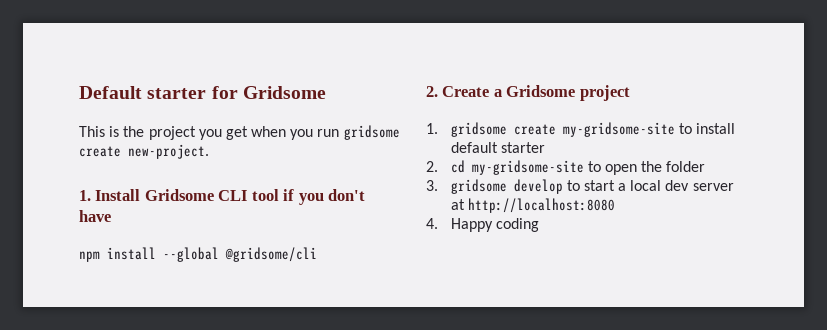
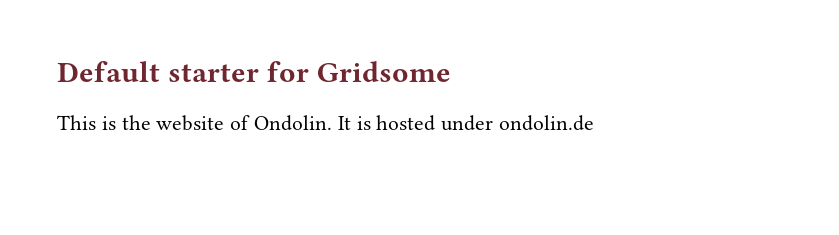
[148,125,400,140] [79,144,209,159] [79,189,366,205] [79,210,111,222] [79,247,317,262] [426,85,630,101] [426,122,735,137] [450,142,545,153] [426,160,706,175] [426,179,734,194] [450,198,615,213] [426,218,539,232] project you get when you run gridsome create new-project. // 1. Install Gridsome CLI tool if you don't have // npm install --global @gridsome/cli // 2. Create a Gridsome project // 1. gridsome create my-gridsome-site to install default starter // 2. cd my-gridsome-site to open the folder // 3. gridsome develop to start a local dev server at http://localhost:8080 // 4. Happy coding -> [156,115,595,131] website of Ondolin. It is hosted under ondolin.de

